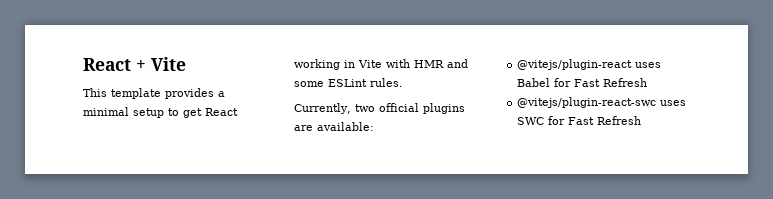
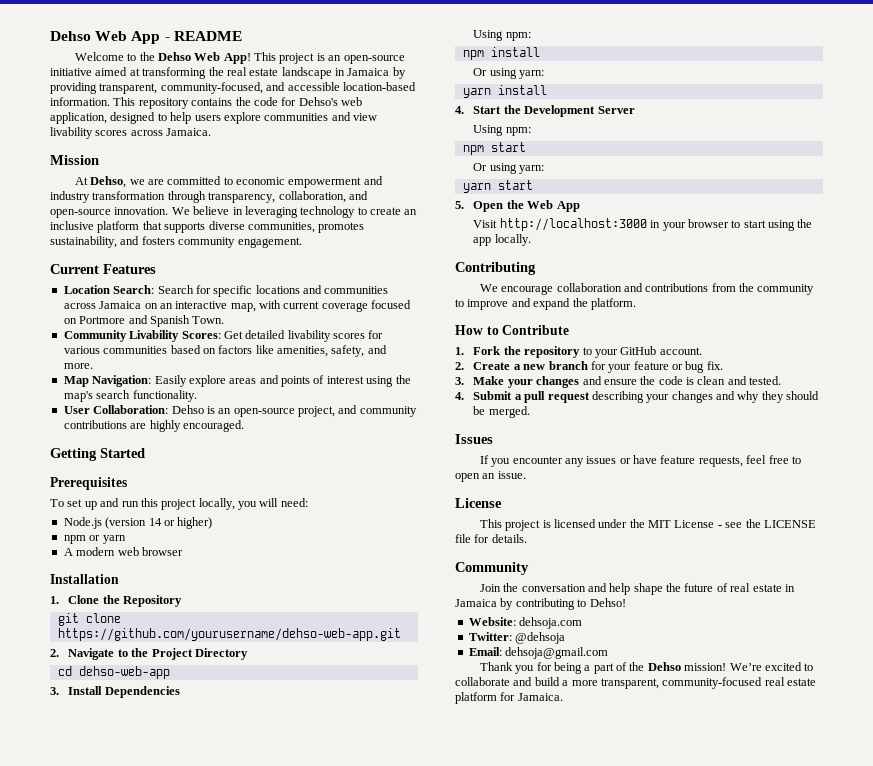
[83,57,186,71] [83,88,225,99] [83,107,238,118] [294,59,468,70] [294,78,403,87] [294,103,465,114] [294,122,374,131] [517,59,662,70] [517,78,648,87] [517,97,687,108] [517,116,642,125] React + Vite // This template provides a minimal setup to get React working in Vite with HMR and some ESLint rules. // Currently, two official plugins are available: // @vitejs/plugin-react uses Babel for Fast Refresh // @vitejs/plugin-react-swc uses SWC for Fast Refresh -> [50,31,242,44] [74,52,405,64] [50,67,406,79] [50,82,416,94] [50,97,362,109] [50,112,377,124] [50,127,212,139] [50,155,99,165] [74,176,383,188] [50,191,368,203] [50,206,418,218] [50,221,365,233] [50,236,302,248] [50,264,156,274] [63,285,389,297] [63,300,412,312] [63,315,225,327] [63,330,384,342] [63,345,387,357] [63,363,93,369] [63,375,411,387] [63,390,197,402] [63,405,417,417] [63,420,244,432] [50,448,145,461] [50,477,127,490] [50,498,308,510] [63,517,213,529] [63,535,126,544] [63,547,183,556] [50,574,119,584] [50,595,183,607] [57,613,121,626] [57,628,401,641] [50,648,248,660] [57,666,170,679] [50,686,180,698] [473,30,531,41] [462,47,540,60] [473,68,545,79] [462,85,547,98] [455,105,635,117] [473,125,531,136] [462,142,526,155] [473,163,545,174] [462,180,533,193] [455,200,580,212] [473,218,813,231] [473,234,531,246] [455,262,536,275] [479,283,815,295] [455,298,636,310] [455,325,570,335] [455,346,702,358] [455,361,723,373] [455,376,782,388] [455,391,820,403] [473,406,530,418] [455,434,493,444] [479,455,801,467] [455,471,526,482] [455,498,502,508] [479,519,816,531] [455,534,527,543] [455,562,529,575] [479,583,795,595] [455,598,626,610] [468,617,583,629] [468,632,566,644] [468,647,609,659] [479,662,814,674] [455,677,816,689] [455,692,563,704] Dehso Web App - README // Welcome to the Dehso Web App! This project is an open-source initiative aimed at transforming the real estate landscape in Jamaica by providing transparent, community-focused, and accessible location-based information. This repository contains the code for Dehso's web application, designed to help users explore communities and view livability scores across Jamaica. // Mission // At Dehso, we are committed to economic empowerment and industry transformation through transparency, collaboration, and open-source innovation. We believe in leveraging technology to create an inclusive platform that supports diverse communities, promotes sustainability, and fosters community engagement. // Current Features // Location Search: Search for specific locations and communities across Jamaica on an interactive map, with current coverage focused on Portmore and Spanish Town. // Community Livability Scores: Get detailed livability scores for various communities based on factors like amenities, safety, and more. // Map Navigation: Easily explore areas and points of interest using the map's search functionality. // User Collaboration: Dehso is an open-source project, and community contributions are highly encouraged. // Getting Started // Prerequisites // To set up and run this project locally, you will need: // Node.js (version 14 or higher) // npm or yarn // A modern web browser // Installation // 1. Clone the Repository // git clone https://github.com/yourusername/dehso-web-app.git // 2. Navigate to the Project Directory // cd dehso-web-app // 3. Install Dependencies // Using npm: // npm install // Or using yarn: // yarn install // 4. Start the Development Server // Using npm: // npm start // Or using yarn: // yarn start // 5. Open the Web App // Visit http://localhost:3000 in your browser to start using the app locally. // Contributing // We encourage collaboration and contributions from the community to improve and expand the platform. // How to Contribute // 1. Fork the repository to your GitHub account. // 2. Create a new branch for your feature or bug fix. // 3. Make your changes and ensure the code is clean and tested. // 4. Submit a pull request describing your changes and why they should be merged. // Issues // If you encounter any issues or have feature requests, feel free to open an issue. // License // This project is licensed under the MIT License - see the LICENSE file for details. // Community // Join the conversation and help shape the future of real estate in Jamaica by contributing to Dehso! // Website: dehsoja.com // Twitter: @dehsoja // Email: dehsoja@gmail.com // Thank you for being a part of the Dehso mission! We’re excited to collaborate and build a more transparent, community-focused real estate platform for Jamaica.

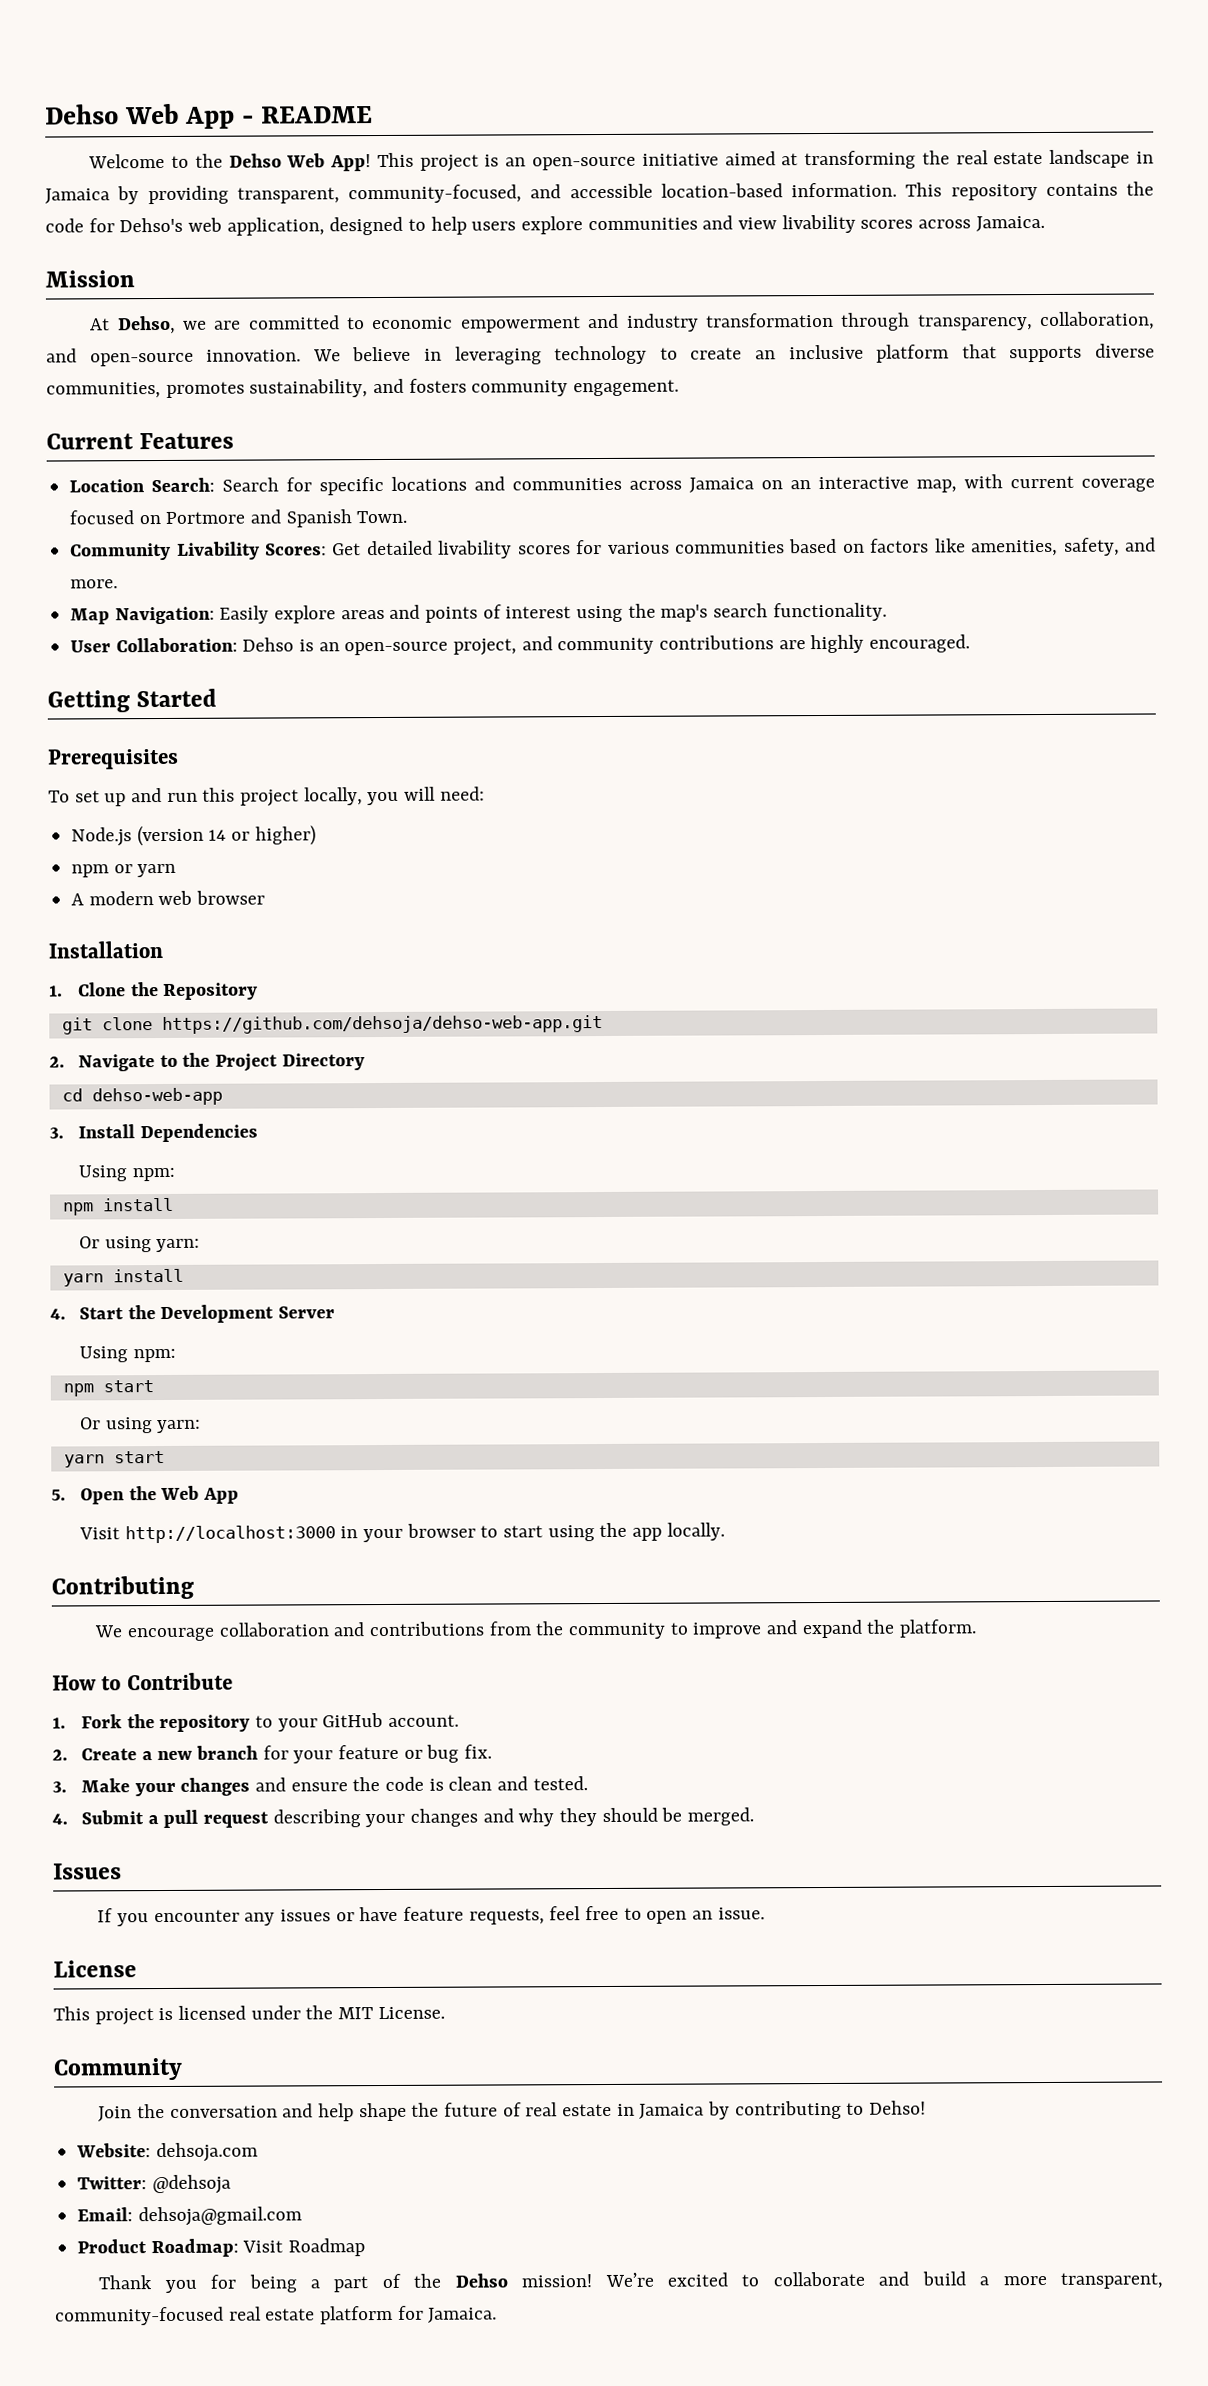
[57,628,401,641] https://github.com/yourusername/dehso-web-app.git -> [161,1015,603,1035] https://github.com/dehsoja/dehso-web-app.git
[674,519,816,528] [455,534,527,543] License - see the LICENSE file for details. -> [377,2006,445,2020] License.
(609, 653) none -> [77,2238,366,2258] // Product Roadmap: Visit Roadmap

